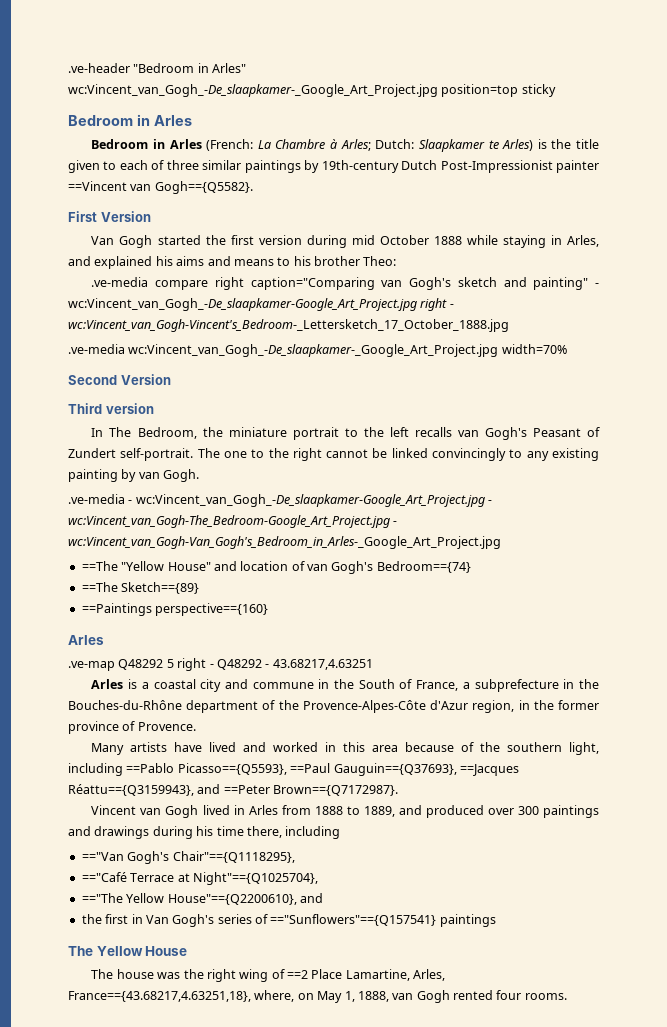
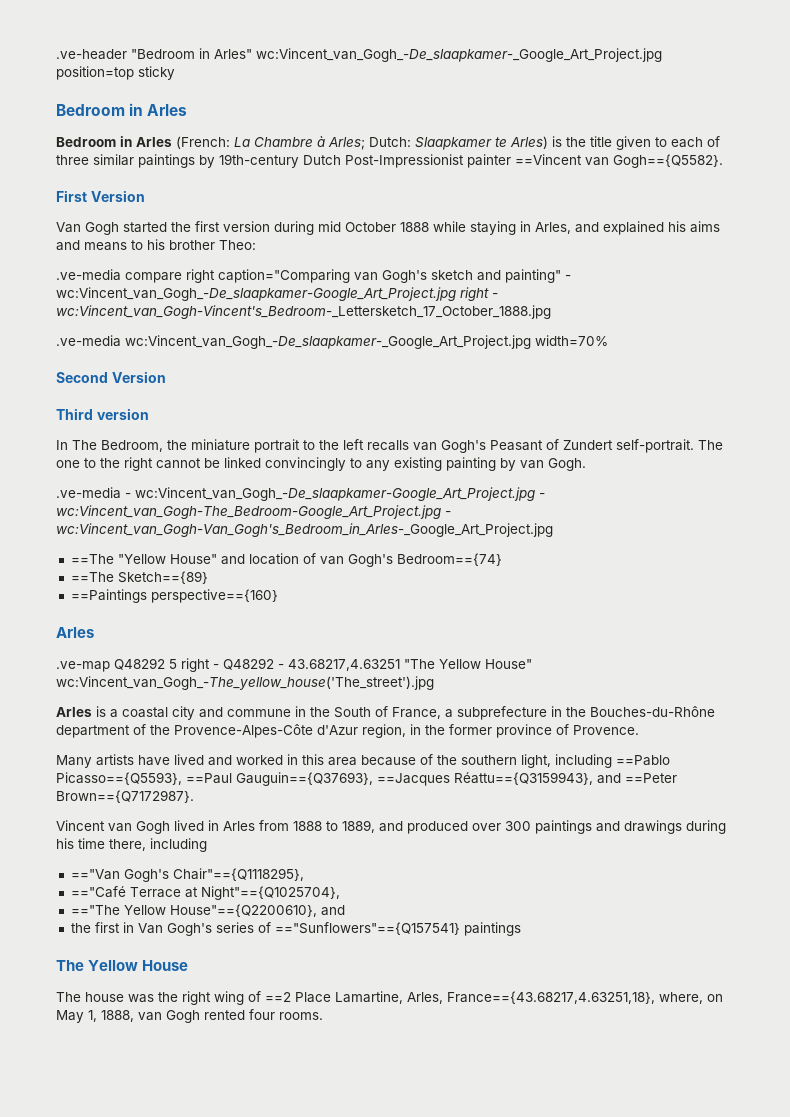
(373, 664) none -> [404,659,532,669] [56,676,434,690] "The Yellow House" wc:Vincent_van_Gogh_-The_yellow_house('The_street').jpg

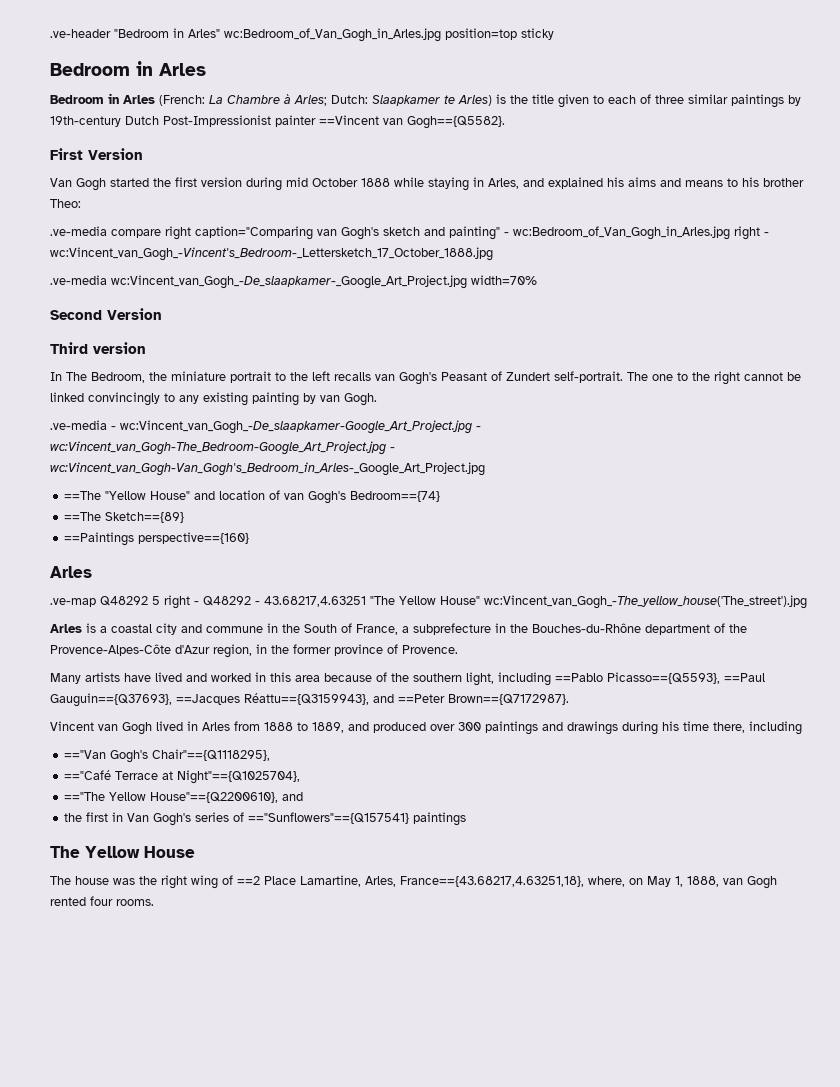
[256,48,662,62] wc:Vincent_van_Gogh_-De_slaapkamer-_Google_Art_Project.jpg -> [224,28,441,42] wc:Bedroom_of_Van_Gogh_in_Arles.jpg
[56,287,498,301] [56,305,551,319] wc:Vincent_van_Gogh_-De_slaapkamer-Google_Art_Project.jpg right - wc:Vincent_van_Gogh-Vincent's_Bedroom-_Lettersketch_17_October_1888.jpg -> [513,226,769,240] [50,247,493,261] wc:Bedroom_of_Van_Gogh_in_Arles.jpg right - wc:Vincent_van_Gogh_-Vincent's_Bedroom-_Lettersketch_17_October_1888.jpg

